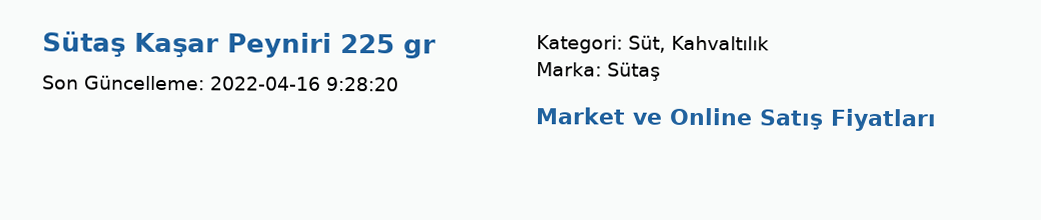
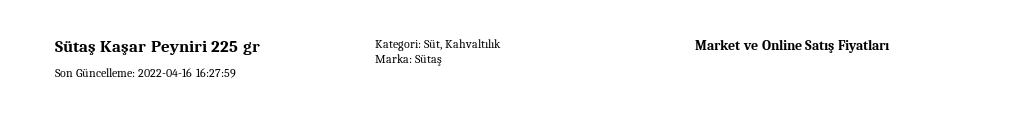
[326,76,399,92] 9:28:20 -> [195,68,236,78] 16:27:59

